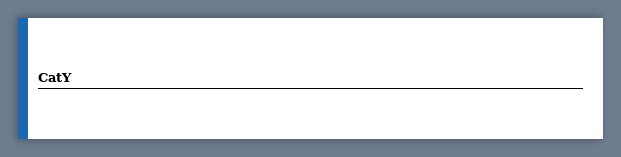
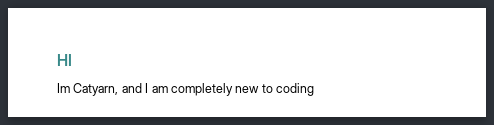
[38,73,72,82] CatY -> [57,54,72,66] [57,83,314,96] HI // Im Catyarn, and I am completely new to coding

